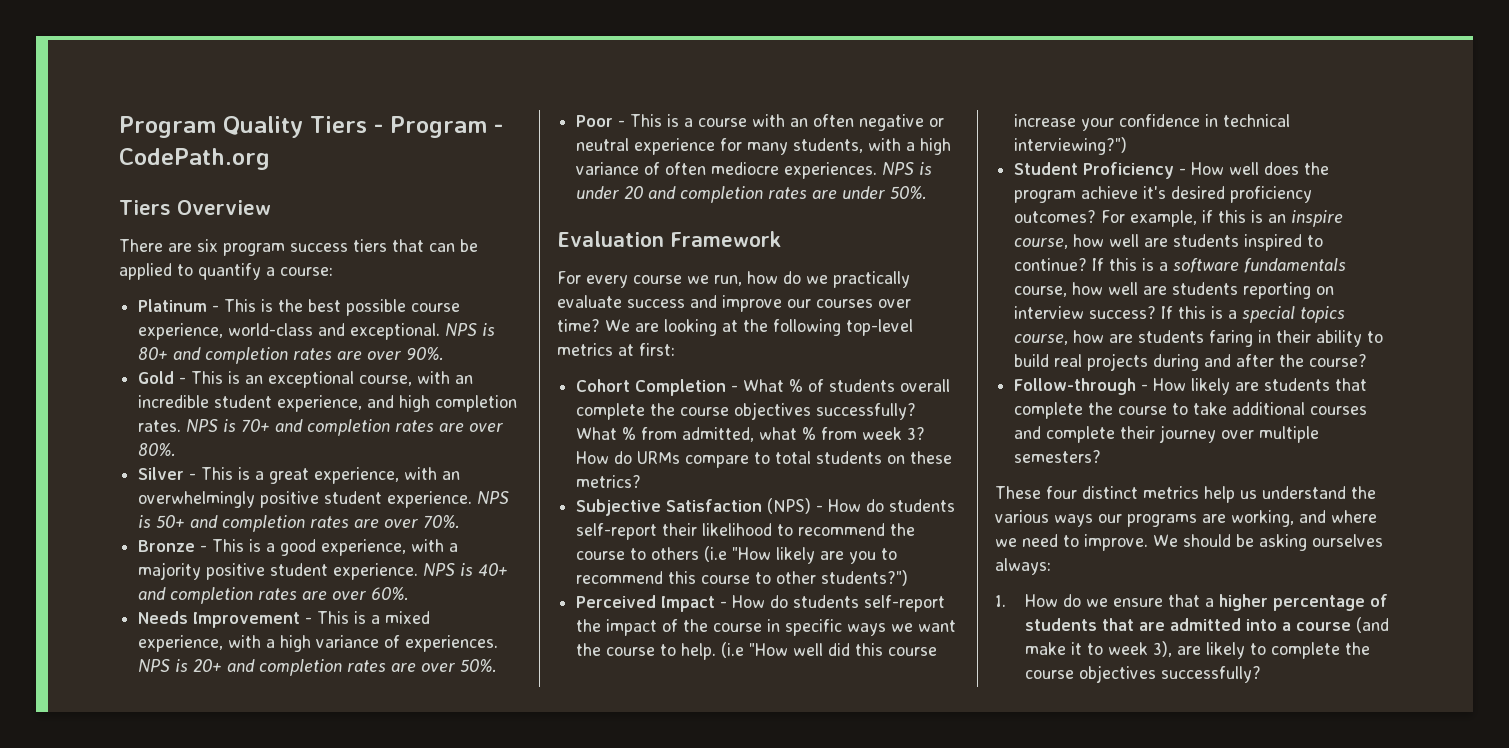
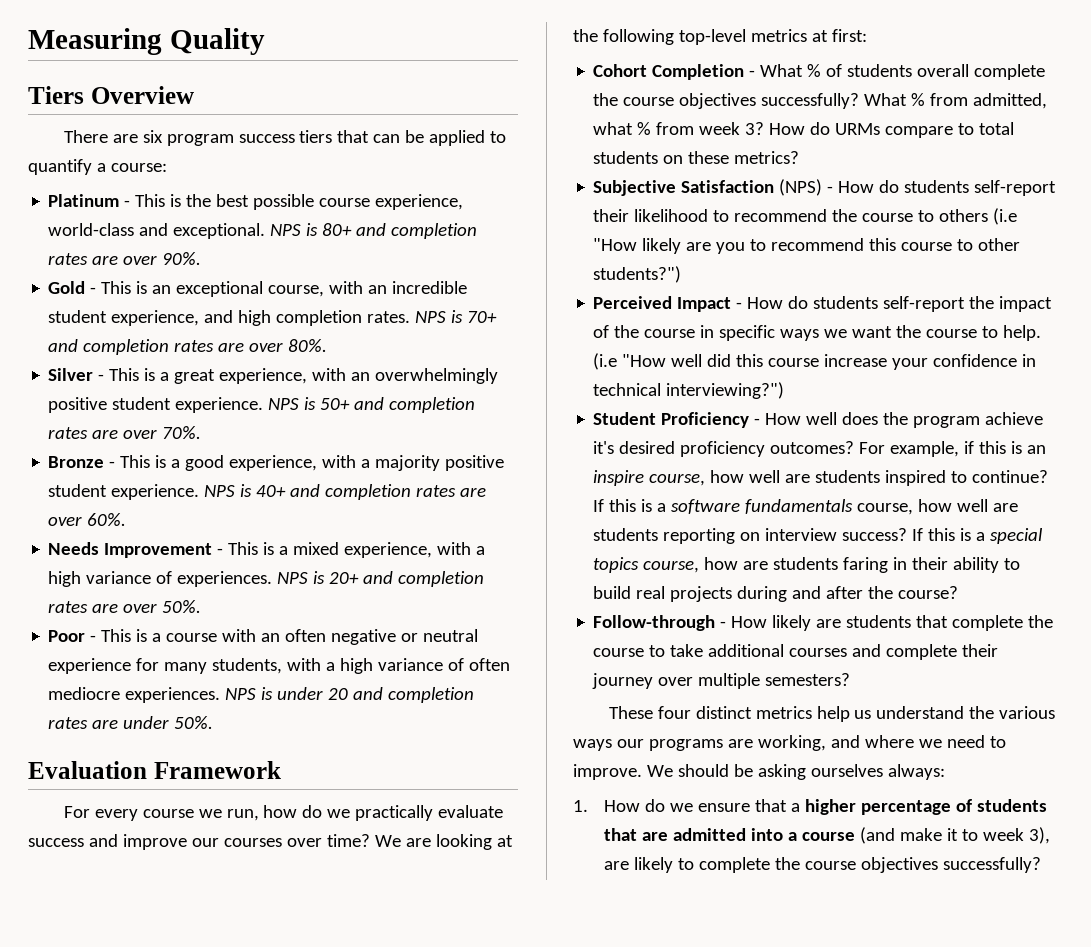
[119,116,216,138] Program -> [28,28,162,55] Measuring
[310,116,503,138] [119,148,270,170] Tiers - Program - CodePath.org -> (265, 41) none

